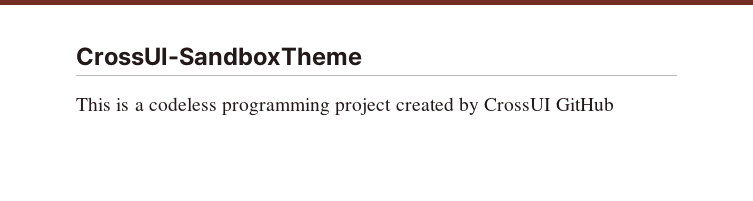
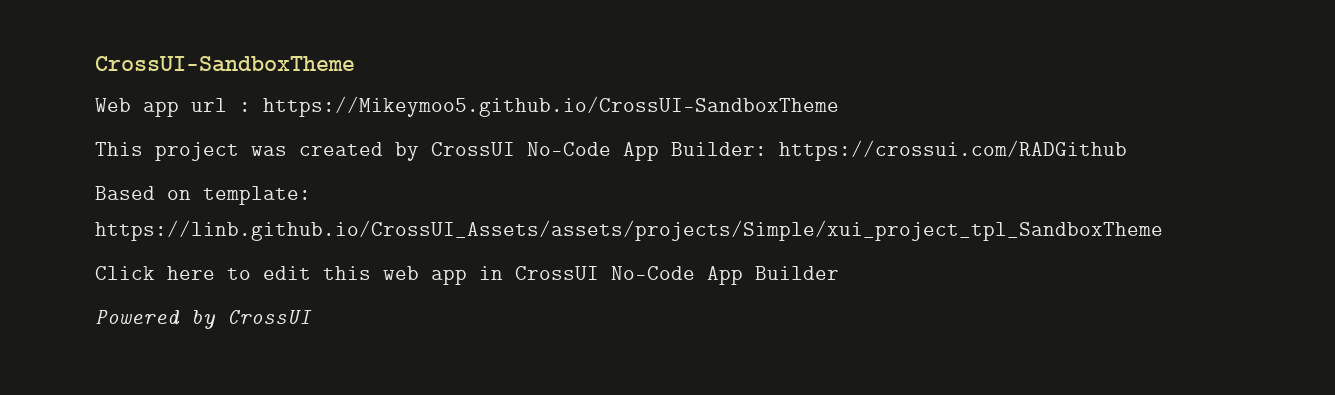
[76,97,615,116] This is a codeless programming project created by CrossUI GitHub -> [95,96,839,117] [95,140,1127,161] [95,186,311,205] [95,220,1163,241] [95,266,839,285] [95,310,312,329] Web app url : https://Mikeymoo5.github.io/CrossUI-SandboxTheme // This project was created by CrossUI No-Code App Builder: https://crossui.com/RADGithub // Based on template: https://linb.github.io/CrossUI_Assets/assets/projects/Simple/xui_project_tpl_SandboxTheme // Click here to edit this web app in CrossUI No-Code App Builder // Powered by CrossUI

